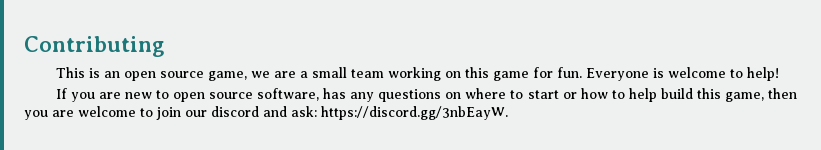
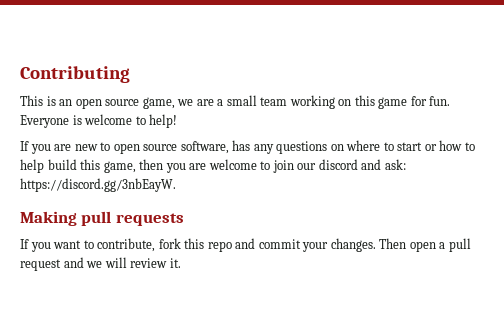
(508, 113) none -> [20,211,184,226] [20,238,471,252] [20,257,181,271] // Making pull requests // If you want to contribute, fork this repo and commit your changes. Then open a pull request and we will review it.

